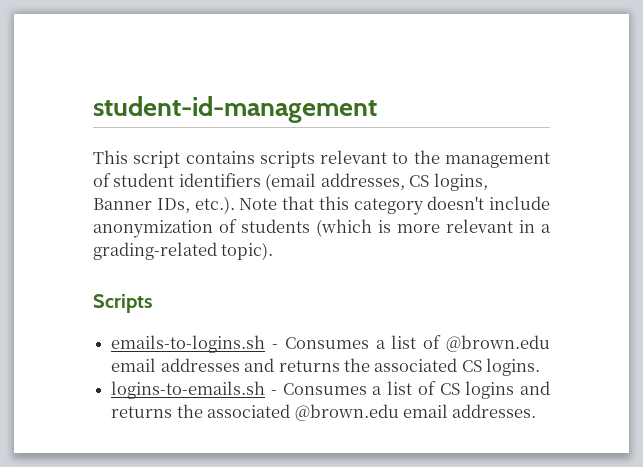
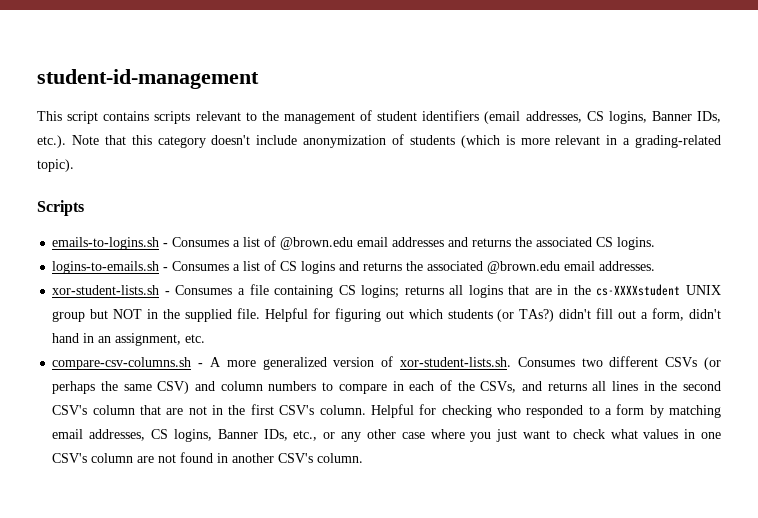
(537, 411) none -> [52,284,722,298] [52,308,721,322] [52,333,206,346] [52,356,721,370] [52,380,721,394] [52,404,721,418] [52,429,722,442] [52,452,364,463] // xor-student-lists.sh - Consumes a file containing CS logins; returns all logins that are in the cs-XXXXstudent UNIX group but NOT in the supplied file. Helpful for figuring out which students (or TAs?) didn't fill out a form, didn't hand in an assignment, etc. // compare-csv-columns.sh - A more generalized version of xor-student-lists.sh. Consumes two different CSVs (or perhaps the same CSV) and column numbers to compare in each of the CSVs, and returns all lines in the second CSV's column that are not in the first CSV's column. Helpful for checking who responded to a form by matching email addresses, CS logins, Banner IDs, etc., or any other case where you just want to check what values in one CSV's column are not found in another CSV's column.

